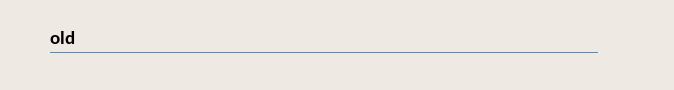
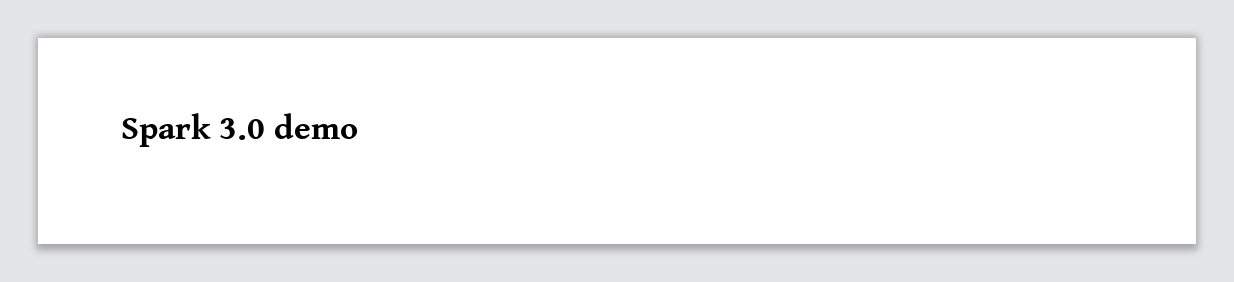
[50,31,75,44] old -> [121,113,359,147] Spark 3.0 demo

